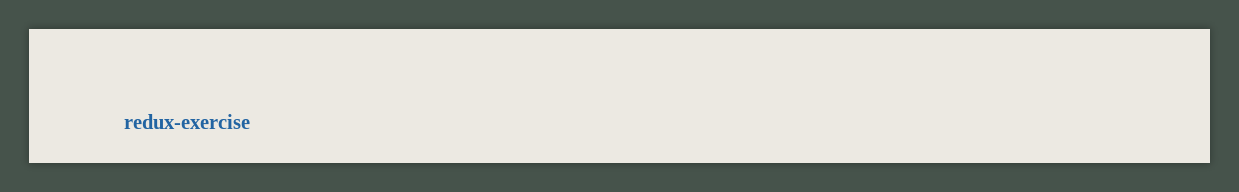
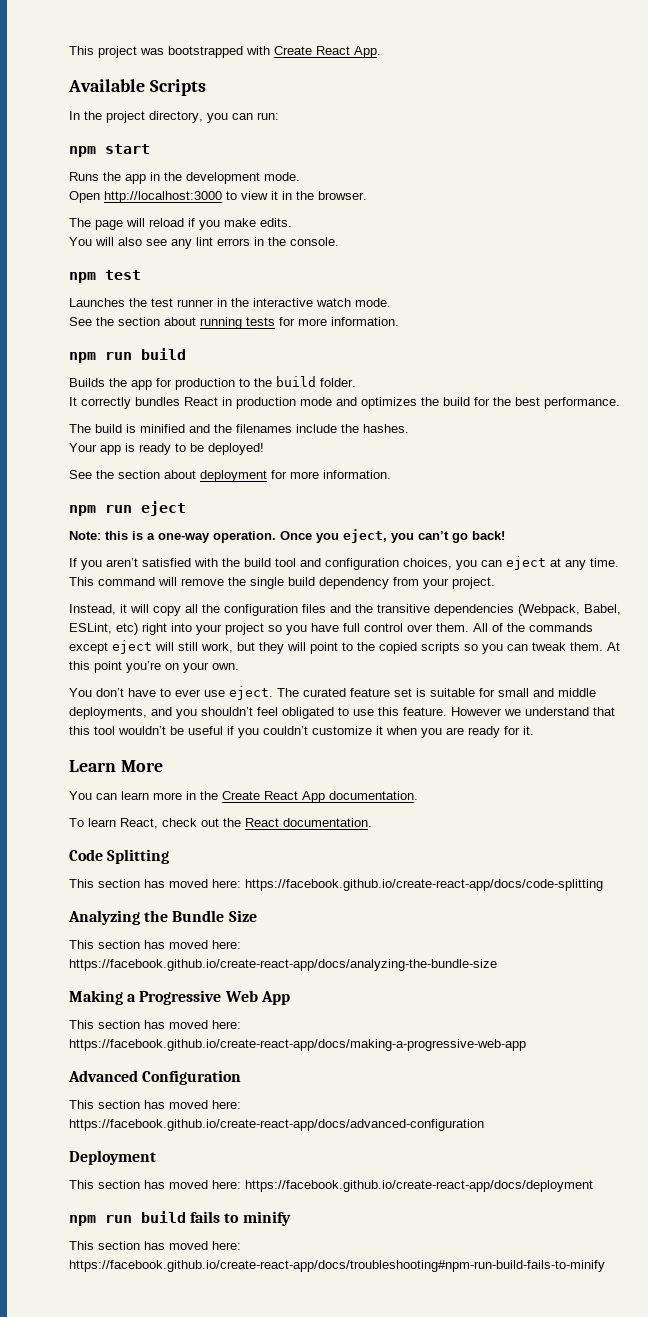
[124,114,250,129] redux-exercise -> [69,46,381,58] [68,79,206,96] [69,111,279,123] [69,144,150,157] [69,172,300,184] [69,191,367,203] [69,218,292,230] [69,237,339,249] [69,270,141,283] [69,298,391,307] [69,317,399,329] [69,348,186,363] [69,376,356,390] [69,397,620,409] [69,424,409,433] [69,443,264,455] [69,470,391,482] [69,501,186,516] [69,529,505,543] [69,556,619,570] [69,577,495,589] [69,604,621,616] [69,623,593,635] [69,640,620,654] [69,661,239,673] [69,686,596,700] [69,707,615,719] [69,726,534,738] [69,760,163,772] [69,791,418,803] [69,818,372,829] [69,849,170,864] [69,879,603,891] [68,910,257,925] [69,940,241,949] [69,959,497,971] [69,990,290,1005] [69,1020,241,1029] [69,1039,526,1051] [68,1070,242,1085] [69,1100,241,1109] [69,1119,484,1131] [69,1150,156,1165] [69,1180,593,1192] [69,1211,291,1226] [69,1241,241,1250] [69,1260,605,1272] This project was bootstrapped with Create React App. // Available Scripts // In the project directory, you can run: // npm start // Runs the app in the development mode. // Open http://localhost:3000 to view it in the browser. // The page will reload if you make edits. // You will also see any lint errors in the console. // npm test // Launches the test runner in the interactive watch mode. // See the section about running tests for more information. // npm run build // Builds the app for production to the build folder. // It correctly bundles React in production mode and optimizes the build for the best performance. // The build is minified and the filenames include the hashes. // Your app is ready to be deployed! // See the section about deployment for more information. // npm run eject // Note: this is a one-way operation. Once you eject, you can’t go back! // If you aren’t satisfied with the build tool and configuration choices, you can eject at any time. This command will remove the single build dependency from your project. // Instead, it will copy all the configuration files and the transitive dependencies (Webpack, Babel, ESLint, etc) right into your project so you have full control over them. All of the commands except eject will still work, but they will point to the copied scripts so you can tweak them. At this point you’re on your own. // You don’t have to ever use eject. The curated feature set is suitable for small and middle deployments, and you shouldn’t feel obligated to use this feature. However we understand that this tool wouldn’t be useful if you couldn’t customize it when you are ready for it. // Learn More // You can learn more in the Create React App documentation. // To learn React, check out the React documentation. // Code Splitting // This section has moved here: https://facebook.github.io/create-react-app/docs/code-splitting // Analyzing the Bundle Size // This section has moved here: https://facebook.github.io/create-react-app/docs/analyzing-the-bundle-size // Making a Progressive Web App // This section has moved here: https://facebook.github.io/create-react-app/docs/making-a-progressive-web-app // Advanced Configuration // This section has moved here: https://facebook.github.io/create-react-app/docs/advanced-configuration // Deployment // This section has moved here: https://facebook.github.io/create-react-app/docs/deployment // npm run build fails to minify // This section has moved here: https://facebook.github.io/create-react-app/docs/troubleshooting#npm-run-build-fails-to-minify

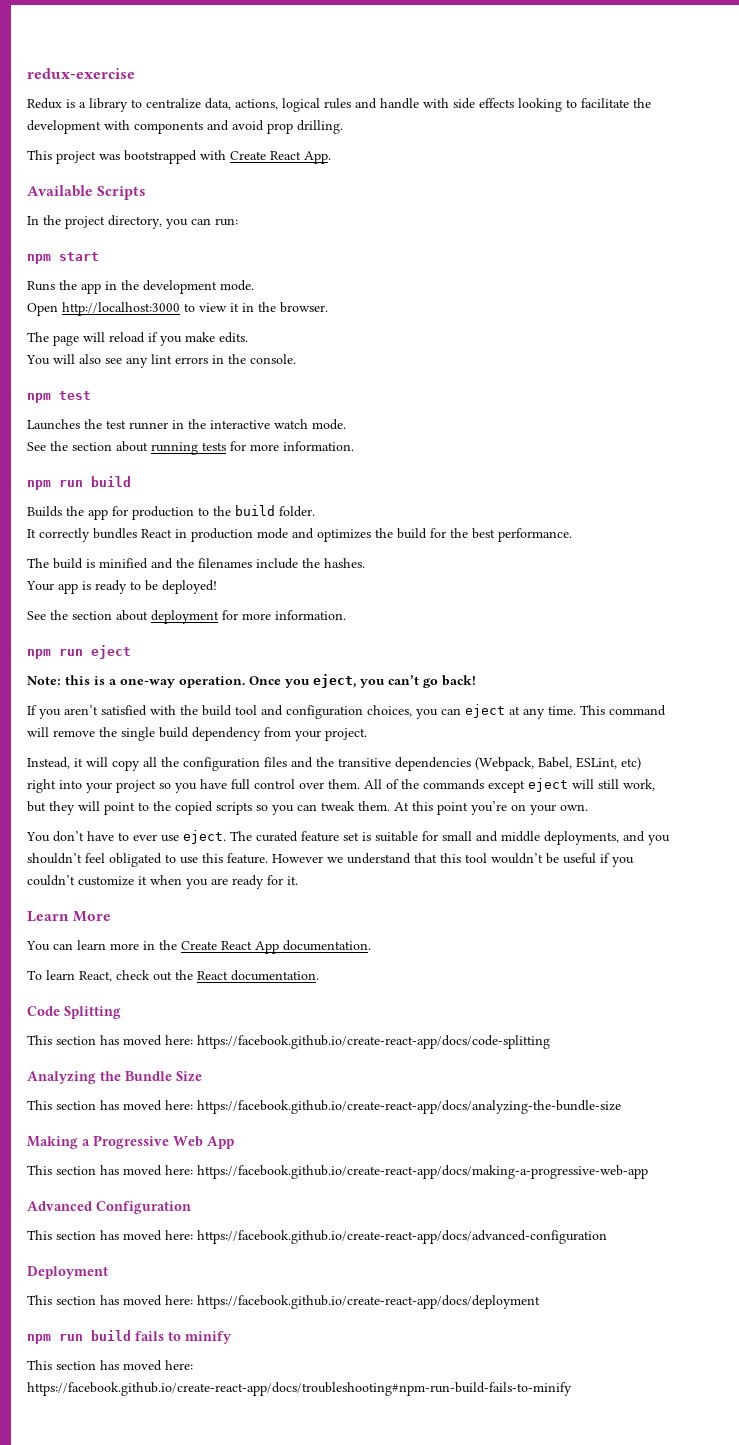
(69, 50) none -> [27,68,135,79] [27,98,651,112] [27,120,343,134] redux-exercise // Redux is a library to centralize data, actions, logical rules and handle with side effects looking to facilitate the development with components and avoid prop drilling. //

